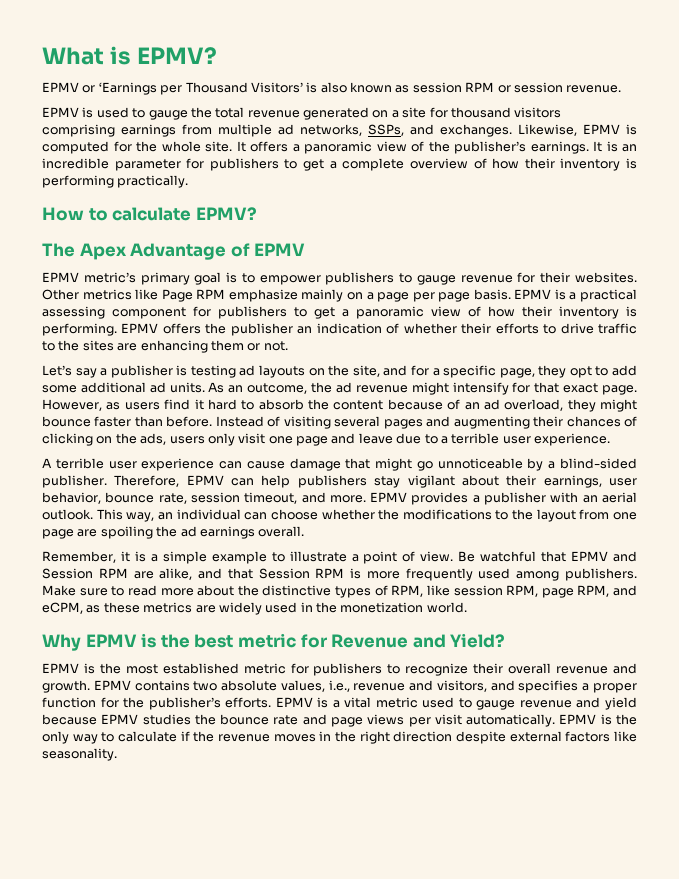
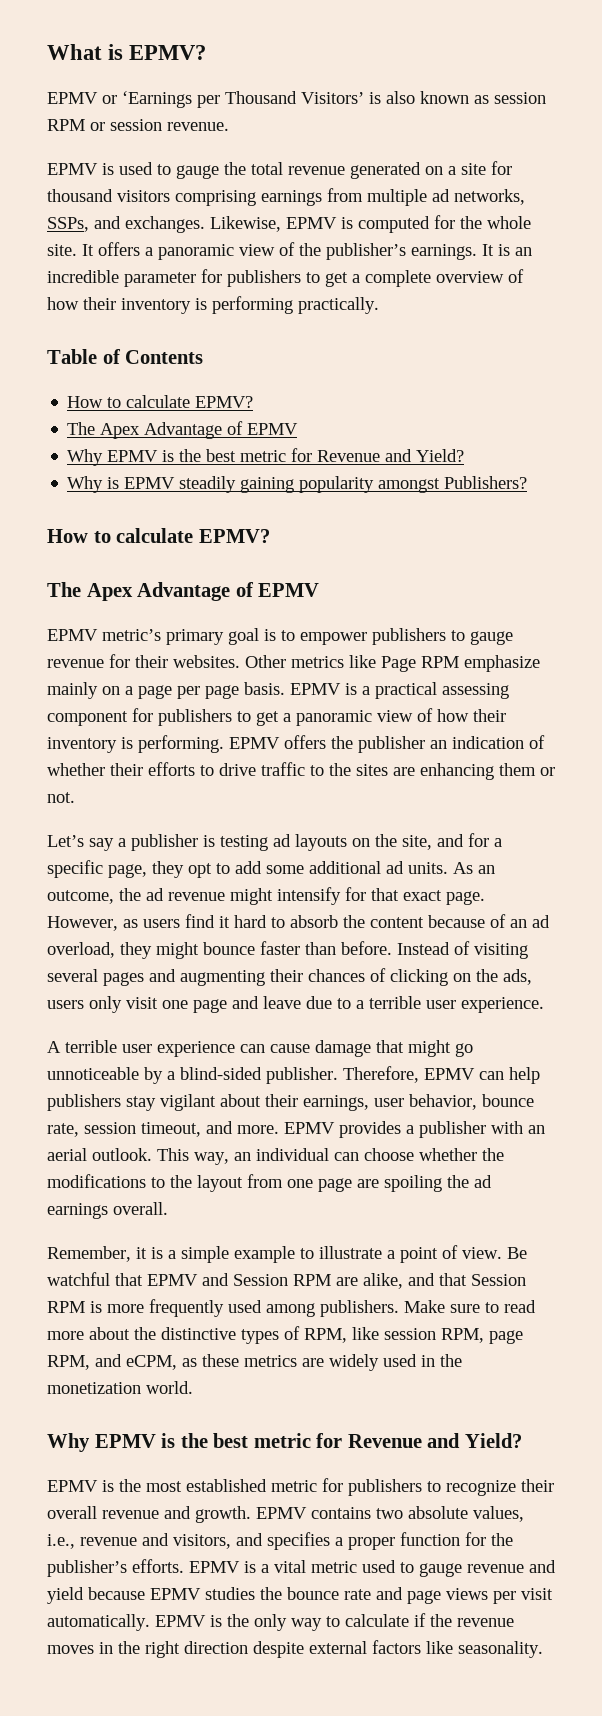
(189, 181) none -> [47,349,204,364] [67,395,254,408] [67,421,299,439] [67,448,465,466] [67,476,528,493] // Table of Contents // How to calculate EPMV? // The Apex Advantage of EPMV // Why EPMV is the best metric for Revenue and Yield? // Why is EPMV steadily gaining popularity amongst Publishers?

